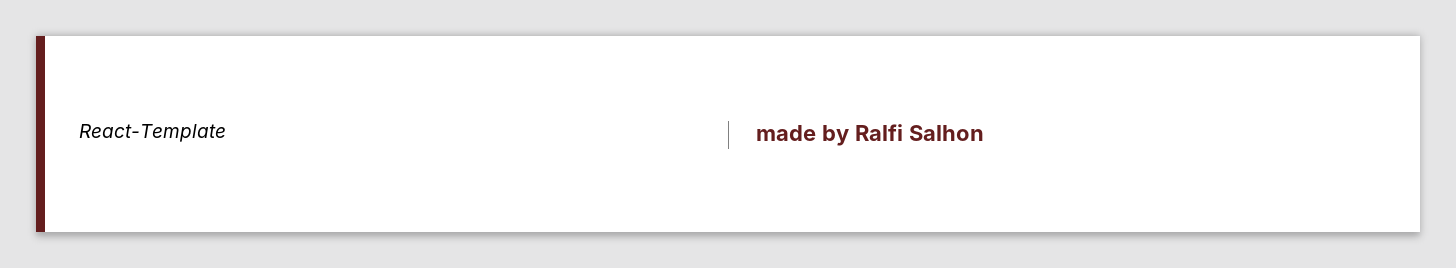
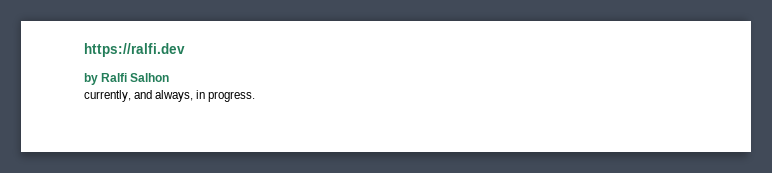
[79,124,226,142] [756,125,816,141] React-Template // made -> [84,43,185,57] https://ralfi.dev //
(984, 133) none -> [84,90,256,102] // currently, and always, in progress.

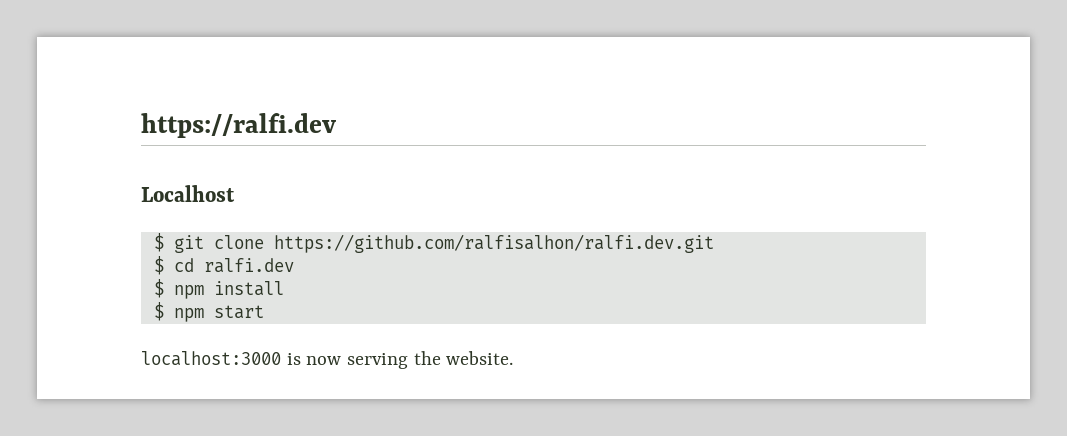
[84,73,170,85] [84,90,256,102] by Ralfi Salhon // currently, and always, in progress. -> [141,185,235,202] [153,233,714,253] [153,256,294,275] [153,279,284,299] [153,302,264,322] [141,351,514,369] Localhost // $ git clone https://github.com/ralfisalhon/ralfi.dev.git // $ cd ralfi.dev // $ npm install // $ npm start // localhost:3000 is now serving the website.

